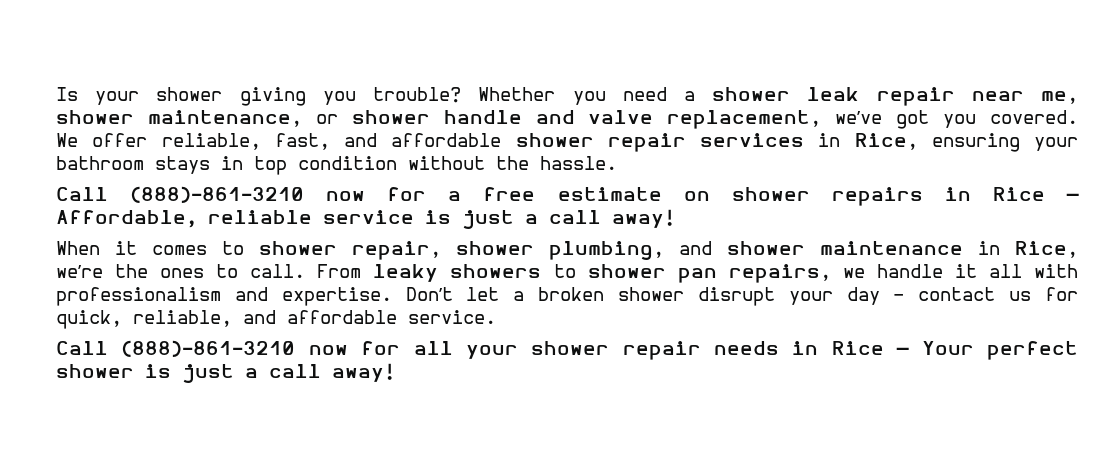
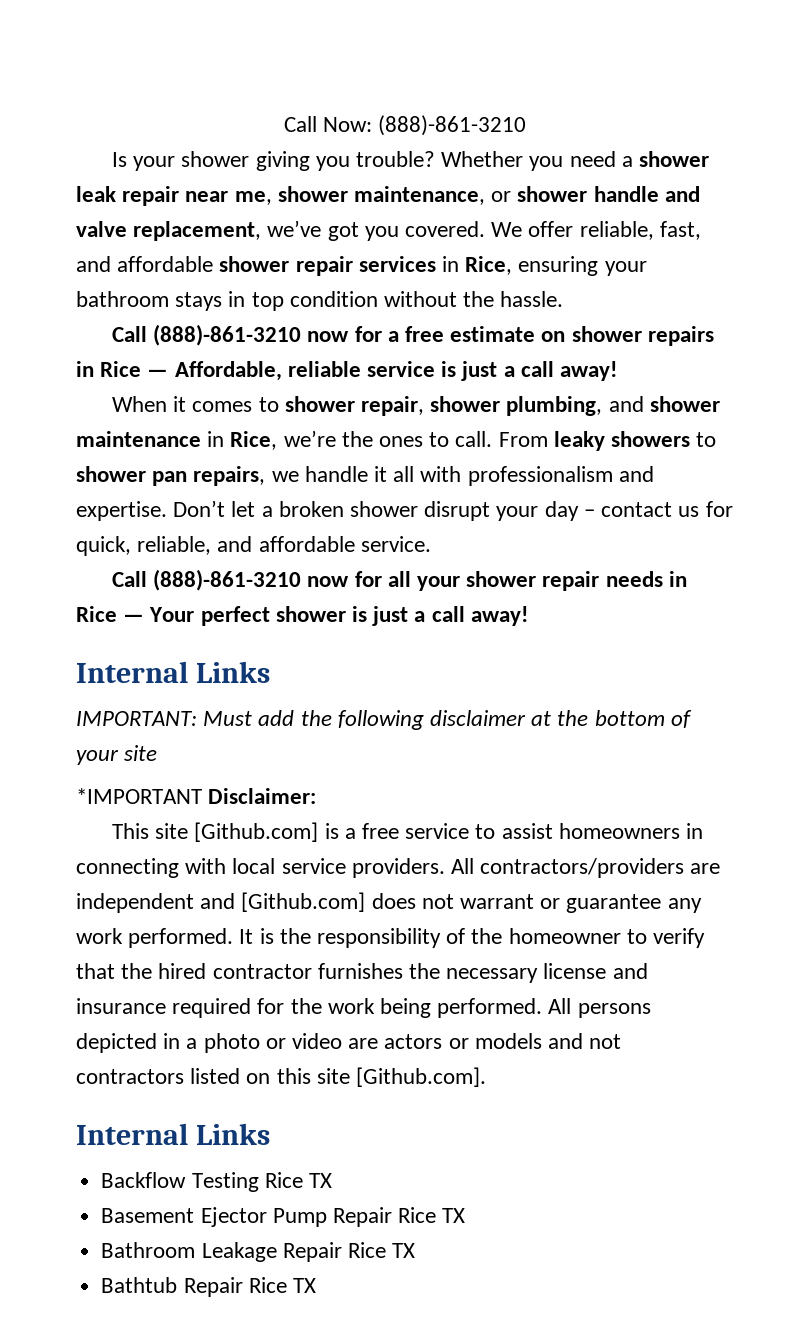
(56, 94) none -> [283,115,527,136] Call Now: (888)-861-3210 //
(395, 372) none -> [76,661,270,683] [76,710,692,730] [76,745,158,765] [76,788,317,804] [111,822,704,842] [76,858,721,878] [76,892,702,913] [76,928,706,948] [76,963,648,983] [76,998,651,1018] [76,1033,622,1053] [76,1067,487,1087] [76,1123,270,1145] [101,1172,332,1192] [101,1207,466,1227] [101,1242,416,1262] [101,1277,316,1297] // Internal Links // IMPORTANT: Must add the following disclaimer at the bottom of your site // *IMPORTANT Disclaimer: // This site [Github.com] is a free service to assist homeowners in connecting with local service providers. All contractors/providers are independent and [Github.com] does not warrant or guarantee any work performed. It is the responsibility of the homeowner to verify that the hired contractor furnishes the necessary license and insurance required for the work being performed. All persons depicted in a photo or video are actors or models and not contractors listed on this site [Github.com]. // Internal Links // Backflow Testing Rice TX // Basement Ejector Pump Repair Rice TX // Bathroom Leakage Repair Rice TX // Bathtub Repair Rice TX

